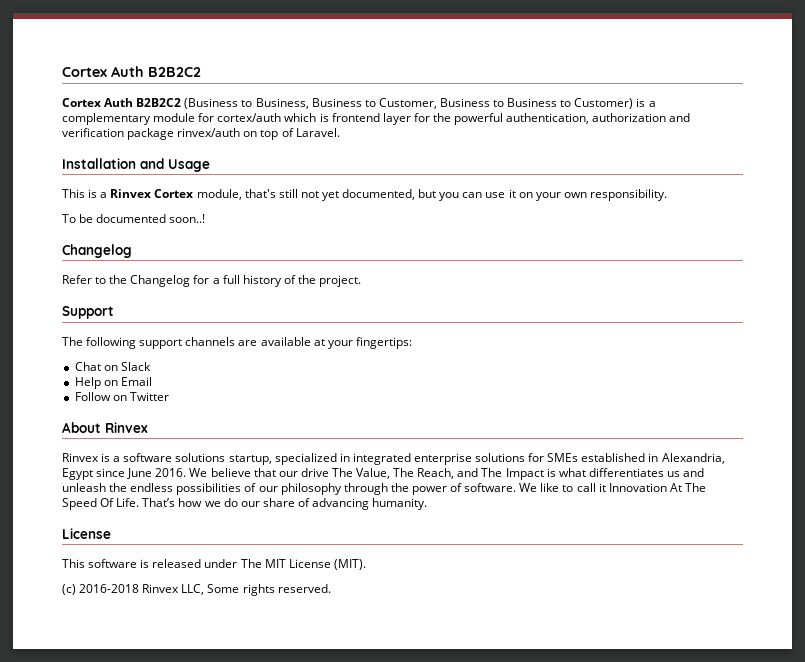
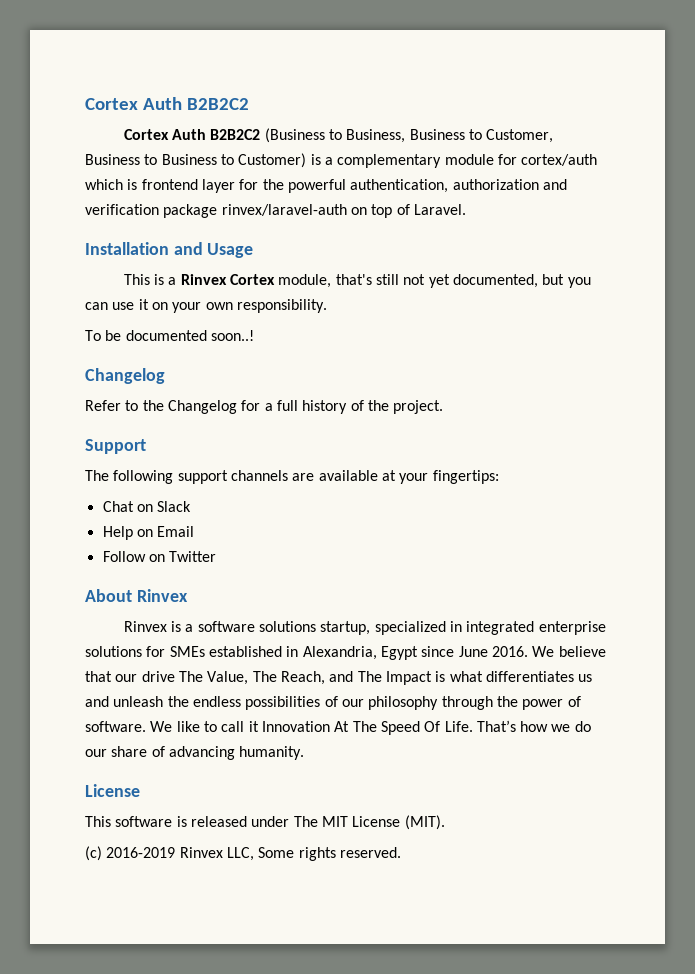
[177,128,241,137] rinvex/auth -> [221,204,347,216] rinvex/laravel-auth
[79,584,140,593] 2016-2018 -> [106,847,176,858] 2016-2019

